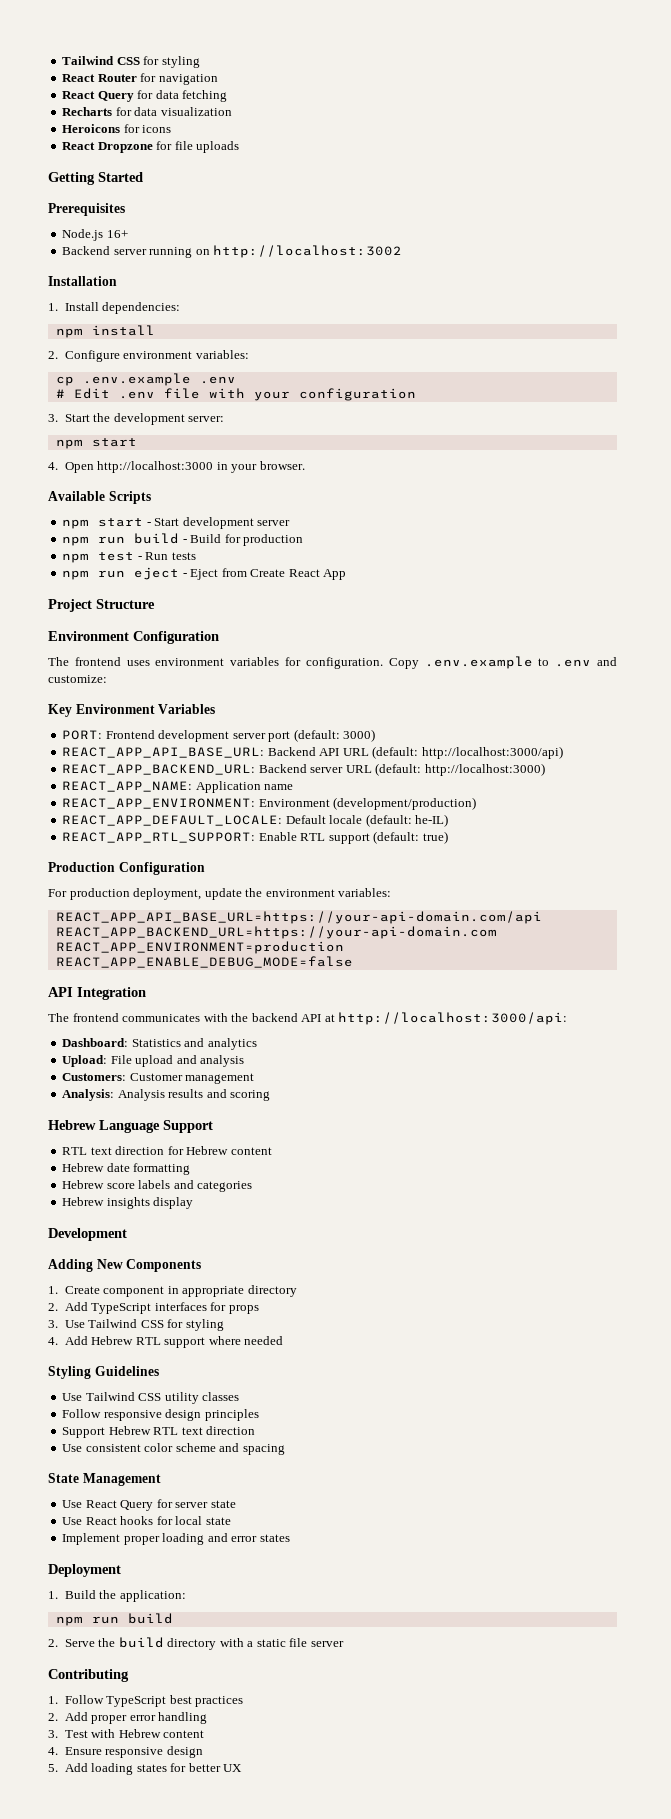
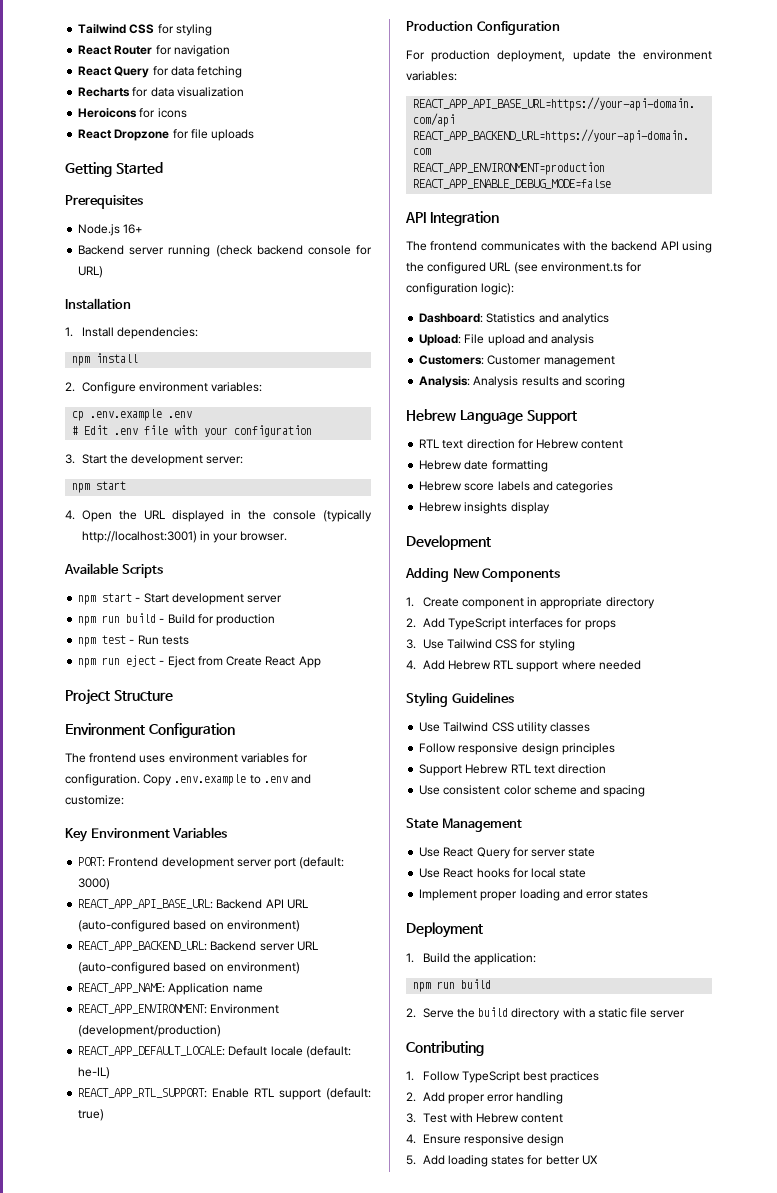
[195,245,403,258] on http://localhost:3002 -> [215,245,372,257] [78,266,104,278] (check backend console for URL)
[97,461,214,473] http://localhost:3000 -> [118,510,372,522] [81,531,197,543] the URL displayed in the console (typically http://localhost:3001)
[372,746,563,759] (default: http://localhost:3000/api) -> [78,920,300,932] (auto-configured based on environment)
[375,763,545,776] (default: http://localhost:3000) -> [78,962,300,974] (auto-configured based on environment)
[324,1012,568,1025] at http://localhost:3000/api: -> [682,241,712,253] [406,262,643,274] [406,283,515,295] using the configured URL (see environment.ts for configuration logic):

